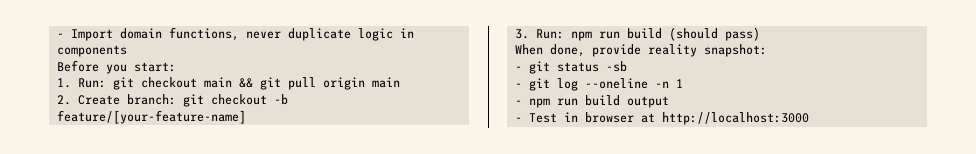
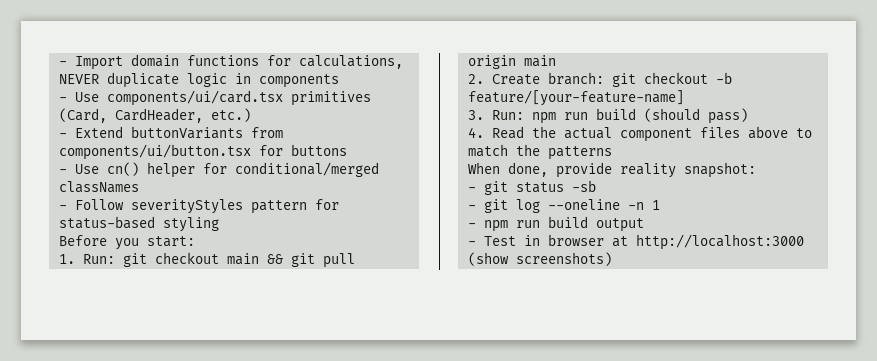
[168,27,281,41] functions, never -> [186,55,403,69] [58,74,99,84] functions for calculations, NEVER
(127, 51) none -> [58,90,371,106] [58,108,251,123] [58,126,283,139] [58,144,347,160] [58,162,379,178] [58,181,139,193] [58,199,339,214] [58,216,219,232] // - Use components/ui/card.tsx primitives (Card, CardHeader, etc.) // - Extend buttonVariants from components/ui/button.tsx for buttons // - Use cn() helper for conditional/merged classNames // - Follow severityStyles pattern for status-based styling
(760, 34) none -> [467,126,812,142] [467,144,612,160] // 4. Read the actual component files above to match the patterns
(809, 118) none -> [467,252,612,266] (show screenshots)

